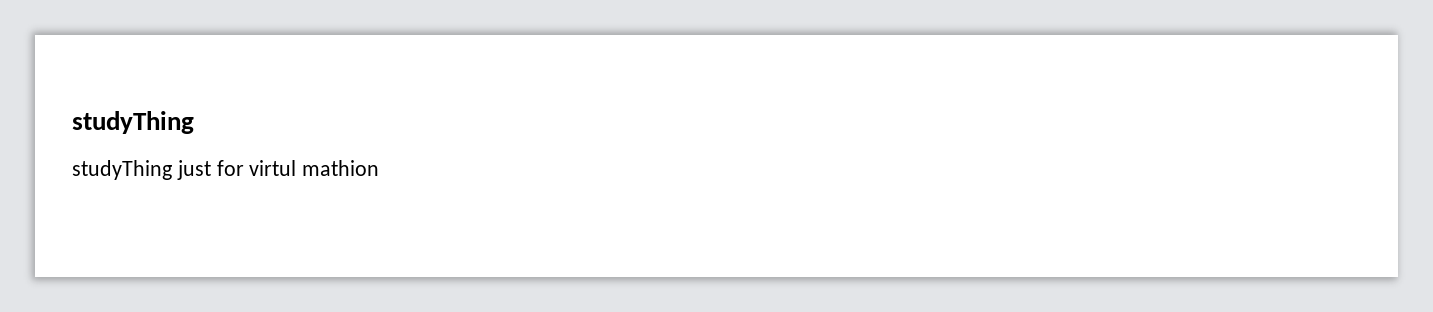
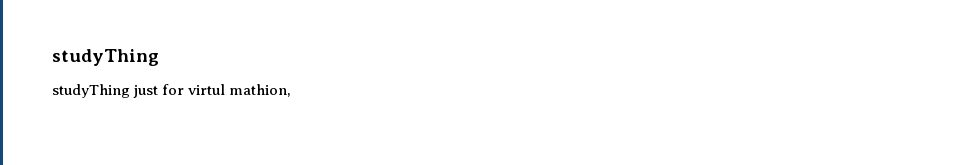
[302,160,380,176] mathion -> [229,84,292,97] mathion,

